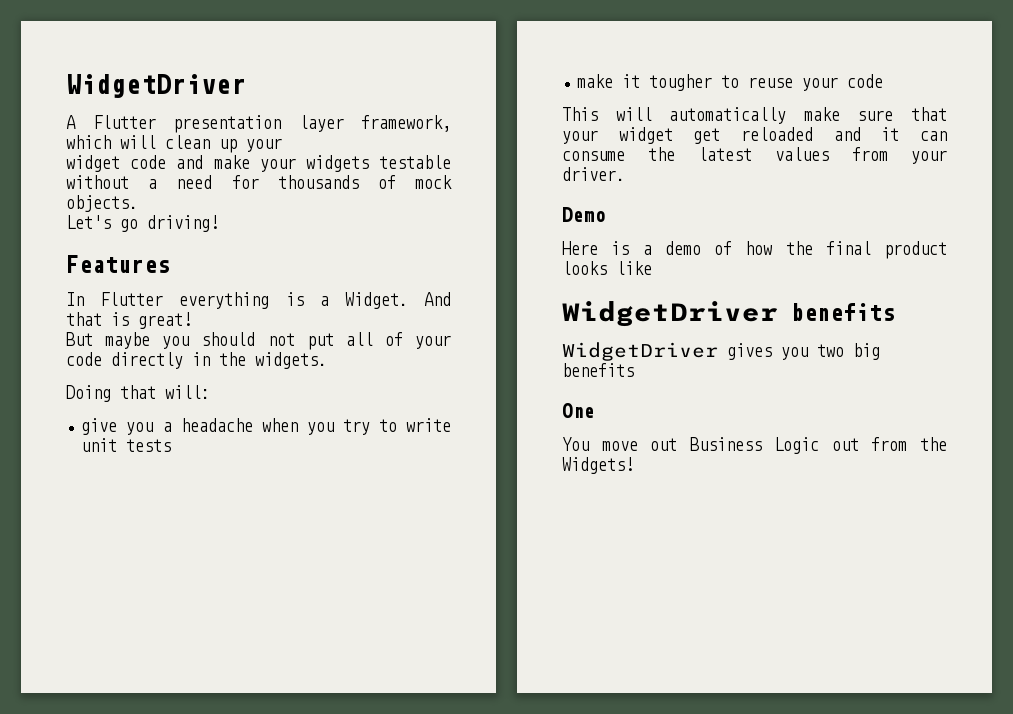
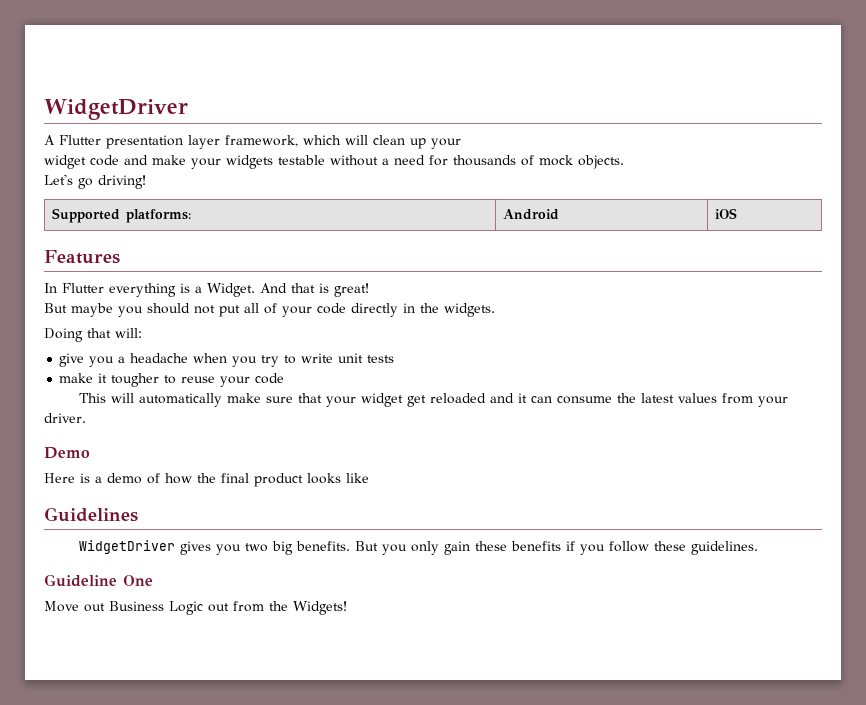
(219, 223) none -> [51,208,191,223] [502,209,559,220] [714,208,737,219] // Supported platforms: | Android | iOS
[562,301,895,327] WidgetDriver benefits -> [44,507,138,522] Guidelines
[562,363,634,377] benefits // -> [296,541,759,555] [44,574,117,587] benefits. But you only gain these benefits if you follow these guidelines. // Guideline
[562,437,638,451] You move -> [44,601,79,612] Move

